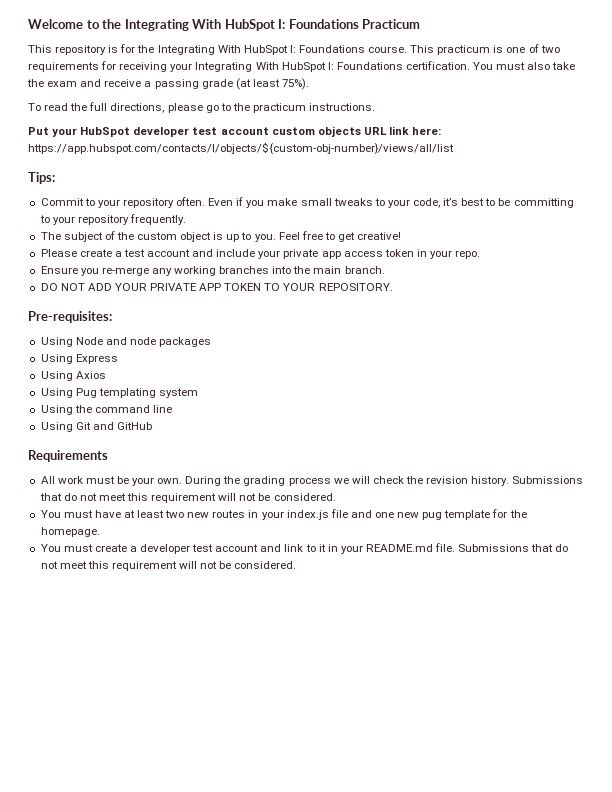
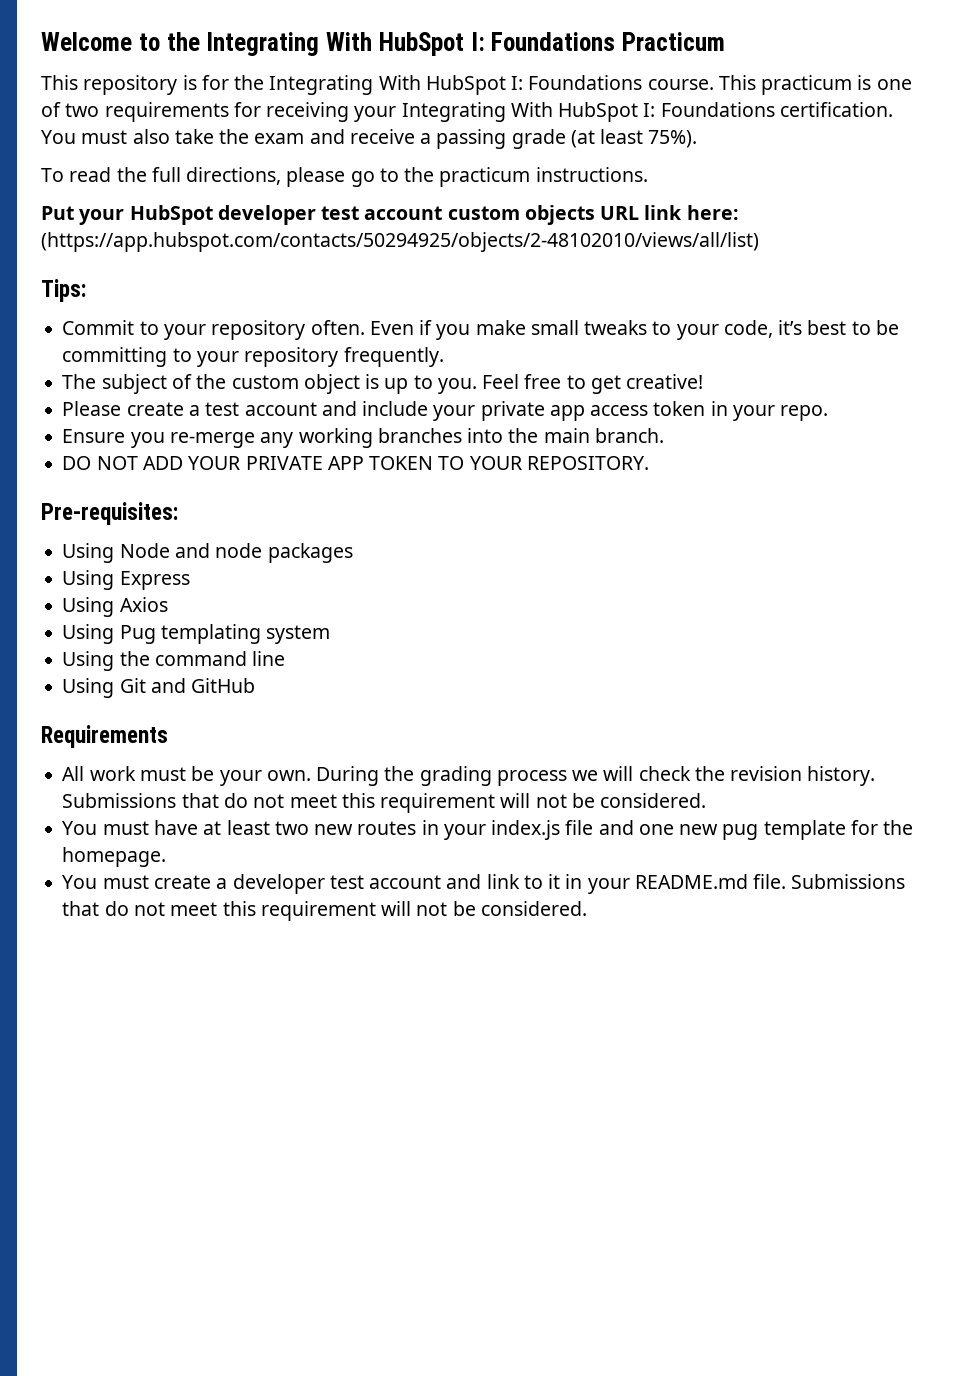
[28,142,454,154] https://app.hubspot.com/contacts/l/objects/${custom-obj-number}/views/all/list -> [41,232,759,252] (https://app.hubspot.com/contacts/50294925/objects/2-48102010/views/all/list)

